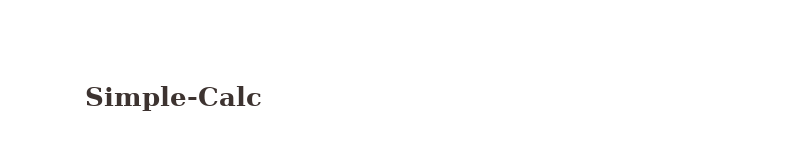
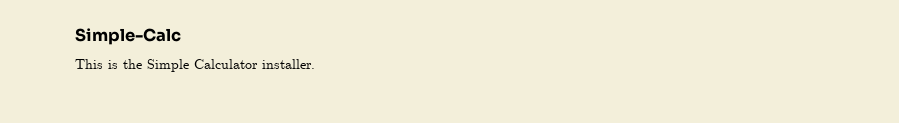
(262, 98) none -> [75,59,315,72] // This is the Simple Calculator installer.

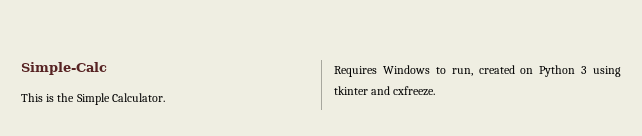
[194,59,315,69] Calculator installer. -> [111,93,165,102] [334,65,621,77] [334,86,436,96] Calculator. // Requires Windows to run, created on Python 3 using tkinter and cxfreeze.

